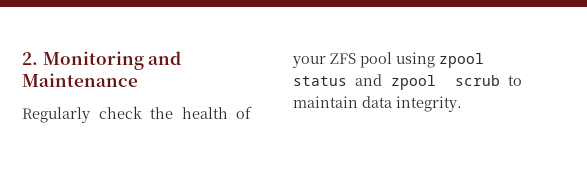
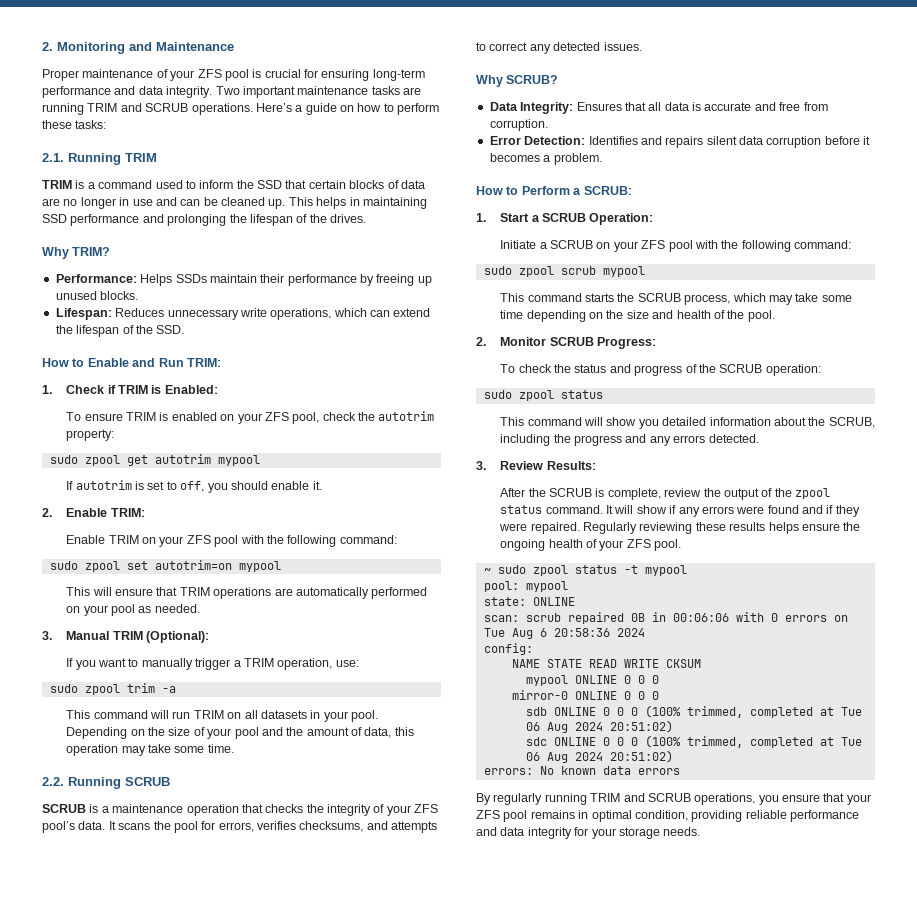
[22,106,252,123] [292,52,484,68] [293,74,522,90] [293,96,462,112] Regularly check the health of your ZFS pool using zpool status and zpool scrub to maintain data integrity. -> [42,69,425,81] [42,86,421,98] [42,103,440,115] [42,120,107,129] [42,153,157,165] [42,180,425,189] [42,197,427,209] [42,214,366,226] [42,247,111,259] [55,274,432,286] [55,291,139,300] [55,308,431,320] [55,325,185,337] [42,358,221,367] [42,385,218,394] [66,411,435,424] [66,429,115,441] [49,454,260,466] [66,480,322,493] [42,508,145,517] [66,535,397,547] [49,560,281,572] [66,587,428,599] [66,604,200,616] [42,631,210,643] [66,658,359,670] [49,683,176,695] [66,710,379,722] [66,727,414,739] [66,744,234,756] [42,777,170,789] [42,804,439,816] [42,821,438,833] [476,42,642,54] [476,75,559,87] [489,102,828,114] [489,119,548,131] [489,136,871,148] [489,153,602,165] [476,186,632,195] [476,213,654,225] [500,240,852,252] [483,266,645,277] [500,293,852,305] [500,310,775,322] [476,337,657,349] [500,364,821,376] [483,390,603,401] [500,417,875,429] [500,434,759,446] [476,461,596,470] [500,488,831,500] [500,505,860,517] [499,522,861,534] [500,539,682,551] [483,565,687,576] [483,581,568,592] [483,597,575,606] [483,612,848,624] [483,628,645,639] [483,643,533,655] [511,659,701,668] [525,675,659,686] [511,690,659,700] [525,705,862,718] [525,720,673,733] [525,735,862,748] [525,750,673,763] [483,766,680,775] [476,793,871,805] [476,810,859,822] [476,827,701,839] Proper maintenance of your ZFS pool is crucial for ensuring long-term performance and data integrity. Two important maintenance tasks are running TRIM and SCRUB operations. Here’s a guide on how to perform these tasks: // 2.1. Running TRIM // TRIM is a command used to inform the SSD that certain blocks of data are no longer in use and can be cleaned up. This helps in maintaining SSD performance and prolonging the lifespan of the drives. // Why TRIM? // Performance: Helps SSDs maintain their performance by freeing up unused blocks. // Lifespan: Reduces unnecessary write operations, which can extend the lifespan of the SSD. // How to Enable and Run TRIM: // 1. Check if TRIM is Enabled: // To ensure TRIM is enabled on your ZFS pool, check the autotrim property: // sudo zpool get autotrim mypool // If autotrim is set to off, you should enable it. // 2. Enable TRIM: // Enable TRIM on your ZFS pool with the following command: // sudo zpool set autotrim=on mypool // This will ensure that TRIM operations are automatically performed on your pool as needed. // 3. Manual TRIM (Optional): // If you want to manually trigger a TRIM operation, use: // sudo zpool trim -a // This command will run TRIM on all datasets in your pool. Depending on the size of your pool and the amount of data, this operation may take some time. // 2.2. Running SCRUB // SCRUB is a maintenance operation that checks the integrity of your ZFS pool’s data. It scans the pool for errors, verifies checksums, and attempts to correct any detected issues. // Why SCRUB? // Data Integrity: Ensures that all data is accurate and free from corruption. // Error Detection: Identifies and repairs silent data corruption before it becomes a problem. // How to Perform a SCRUB: // 1. Start a SCRUB Operation: // Initiate a SCRUB on your ZFS pool with the following command: // sudo zpool scrub mypool // This command starts the SCRUB process, which may take some time depending on the size and health of the pool. // 2. Monitor SCRUB Progress: // To check the status and progress of the SCRUB operation: // sudo zpool status // This command will show you detailed information about the SCRUB, including the progress and any errors detected. // 3. Review Results: // After the SCRUB is complete, review the output of the zpool status command. It will show if any errors were found and if they were repaired. Regularly reviewing these results helps ensure the ongoing health of your ZFS pool. // ~ sudo zpool status -t mypool // pool: mypool // state: ONLINE // scan: scrub repaired 0B in 00:06:06 with 0 errors on Tue Aug 6 20:58:36 2024 // config: // NAME STATE READ WRITE CKSUM // mypool ONLINE 0 0 0 // mirror-0 ONLINE 0 0 0 // sdb ONLINE 0 0 0 (100% trimmed, completed at Tue 06 Aug 2024 20:51:02) // sdc ONLINE 0 0 0 (100% trimmed, completed at Tue 06 Aug 2024 20:51:02) // errors: No known data errors // By regularly running TRIM and SCRUB operations, you ensure that your ZFS pool remains in optimal condition, providing reliable performance and data integrity for your storage needs.

